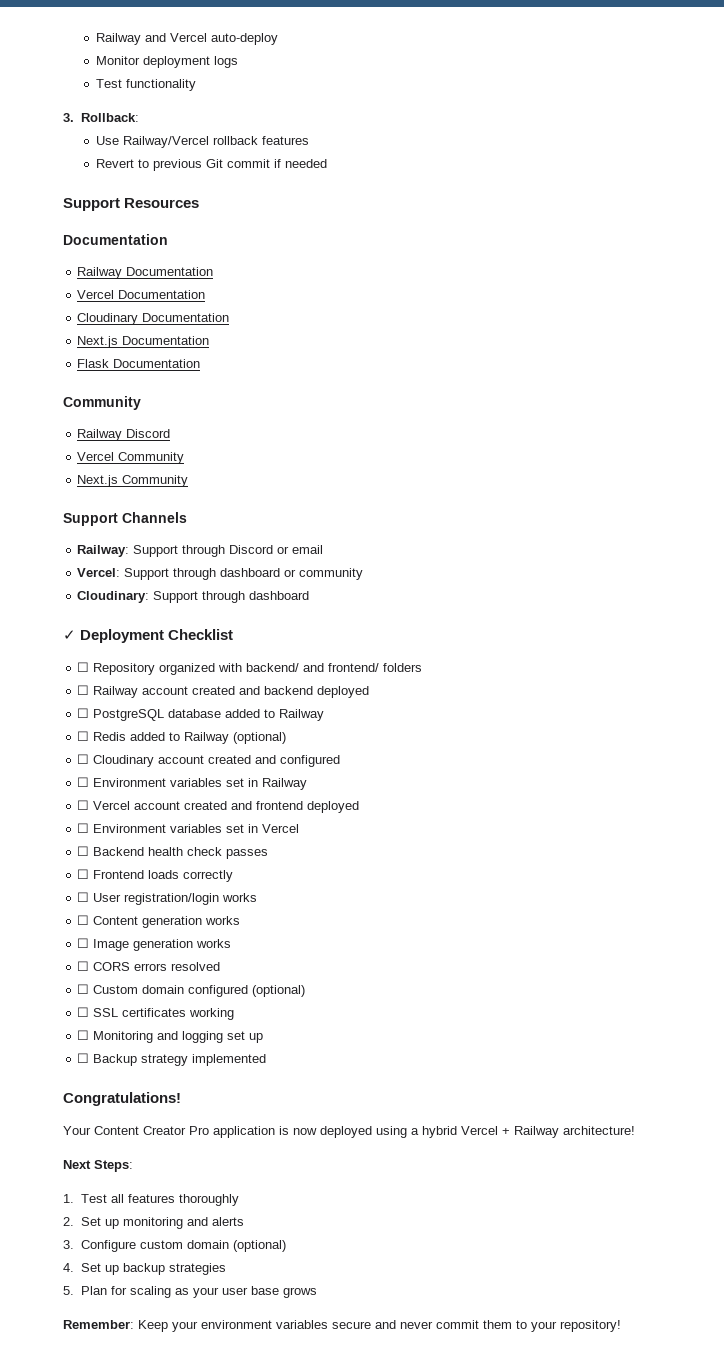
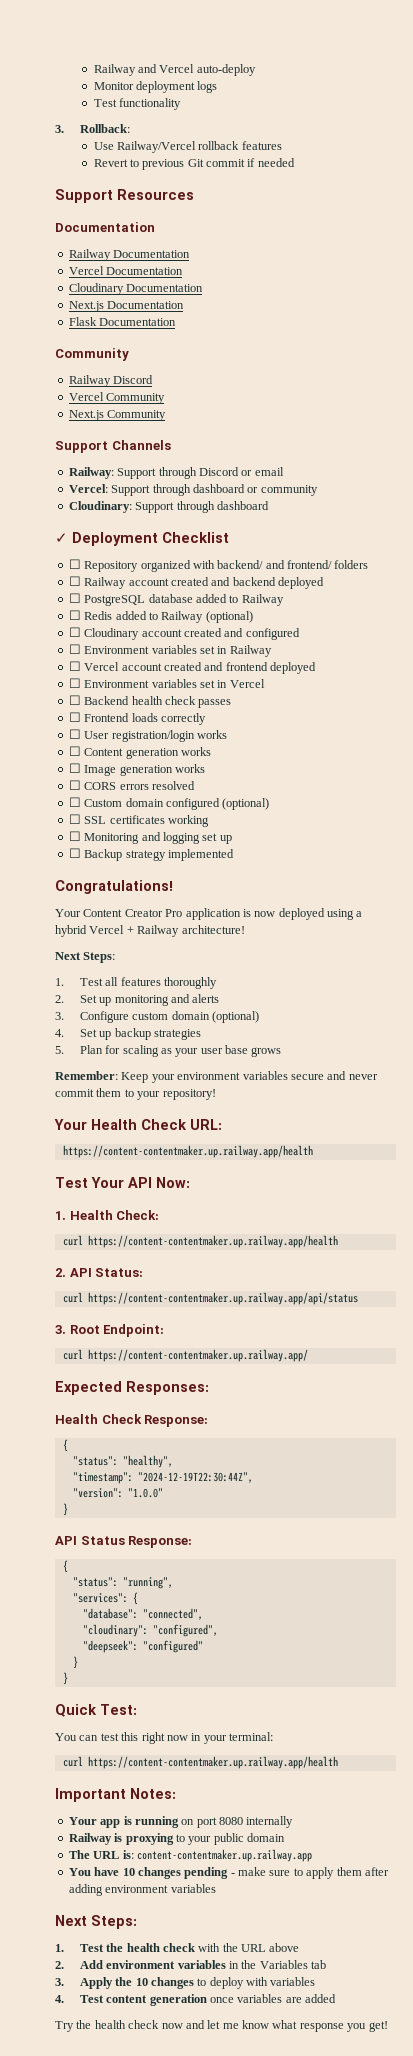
(621, 1326) none -> [54,1119,222,1130] [62,1145,313,1158] [55,1177,190,1188] [55,1210,160,1220] [62,1235,338,1248] [55,1268,144,1277] [62,1292,358,1305] [55,1324,165,1337] [62,1349,308,1362] [55,1381,209,1395] [55,1414,209,1427] [62,1439,68,1452] [72,1455,173,1468] [72,1472,253,1484] [72,1488,163,1498] [62,1503,68,1516] [55,1536,193,1548] [62,1560,68,1573] [72,1577,173,1589] [72,1592,138,1605] [82,1608,203,1620] [82,1624,218,1637] [82,1640,203,1653] [72,1656,78,1669] [62,1672,68,1685] [55,1704,137,1717] [55,1732,273,1744] [62,1756,338,1769] [55,1788,176,1802] [68,1816,294,1828] [68,1833,285,1845] [68,1849,312,1862] [68,1867,389,1879] [68,1884,216,1896] [55,1915,137,1929] [55,1943,300,1952] [55,1960,327,1969] [55,1977,316,1989] [55,1994,337,2006] [55,2020,388,2032] // Your Health Check URL: // https://content-contentmaker.up.railway.app/health // Test Your API Now: // 1. Health Check: // curl https://content-contentmaker.up.railway.app/health // 2. API Status: // curl https://content-contentmaker.up.railway.app/api/status // 3. Root Endpoint: // curl https://content-contentmaker.up.railway.app/ // Expected Responses: // Health Check Response: // { // "status": "healthy", // "timestamp": "2024-12-19T22:30:44Z", // "version": "1.0.0" // } // API Status Response: // { // "status": "running", // "services": { // "database": "connected", // "cloudinary": "configured", // "deepseek": "configured" // } // } // Quick Test: // You can test this right now in your terminal: // curl https://content-contentmaker.up.railway.app/health // Important Notes: // Your app is running on port 8080 internally // Railway is proxying to your public domain // The URL is: content-contentmaker.up.railway.app // You have 10 changes pending - make sure to apply them after adding environment variables // Next Steps: // 1. Test the health check with the URL above // 2. Add environment variables in the Variables tab // 3. Apply the 10 changes to deploy with variables // 4. Test content generation once variables are added // Try the health check now and let me know what response you get!

